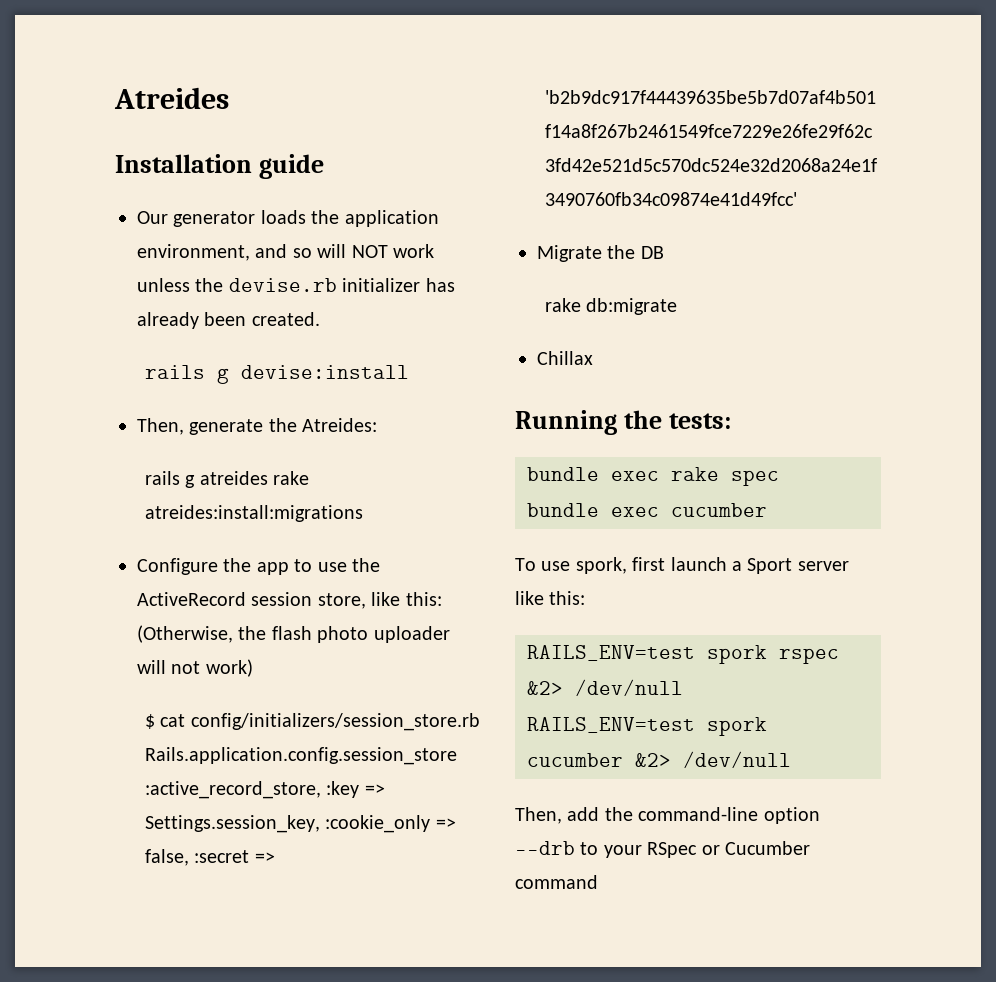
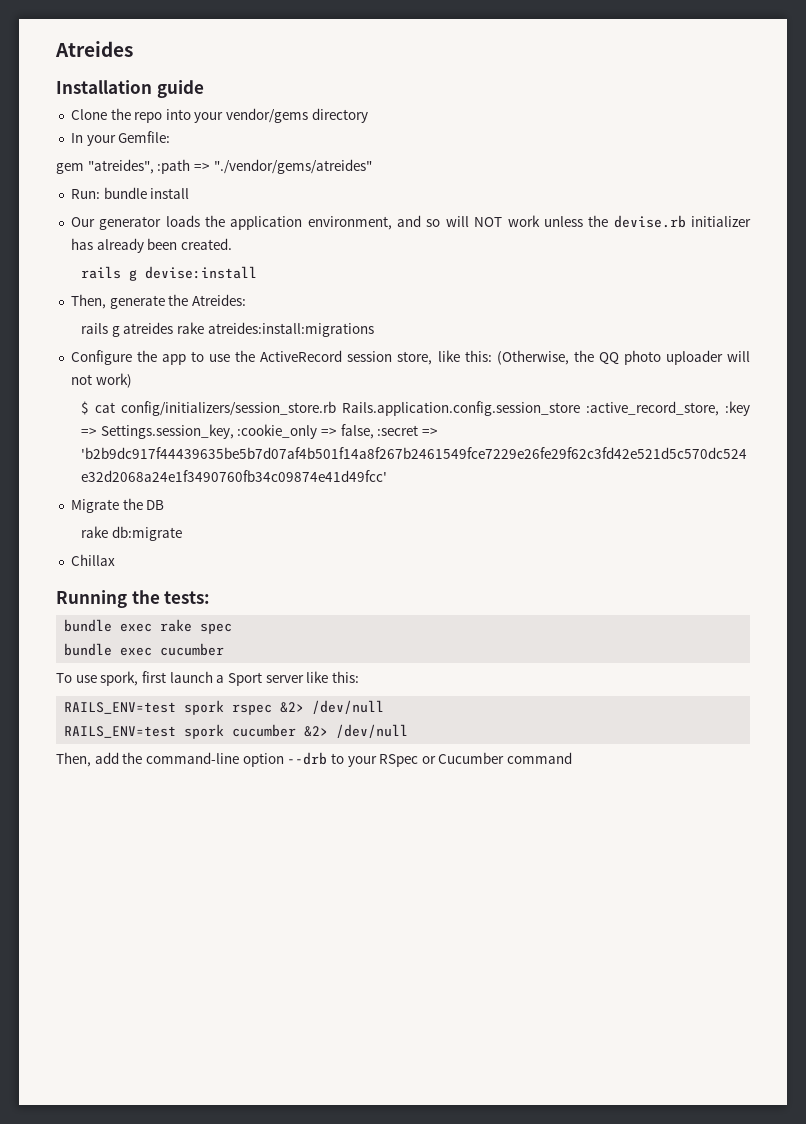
(324, 166) none -> [70,108,368,123] [70,131,171,146] [56,159,372,174] [70,187,190,199] // Clone the repo into your vendor/gems directory // In your Gemfile: // gem "atreides", :path => "./vendor/gems/atreides" // Run: bundle install
[271,626,312,640] flash -> [598,352,619,365] QQ

